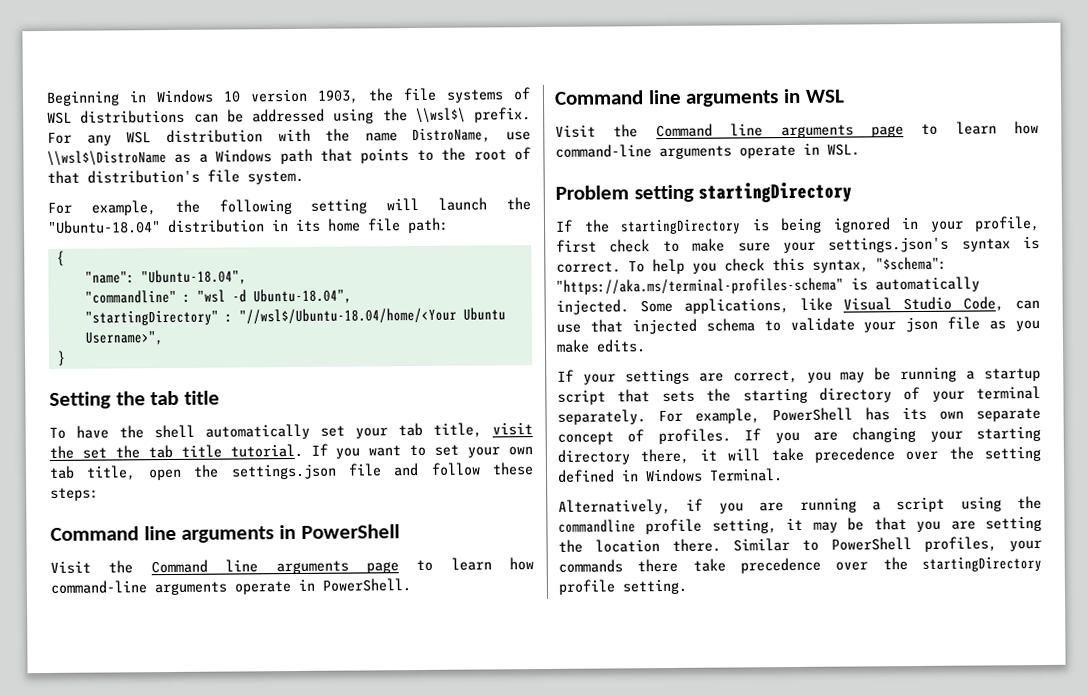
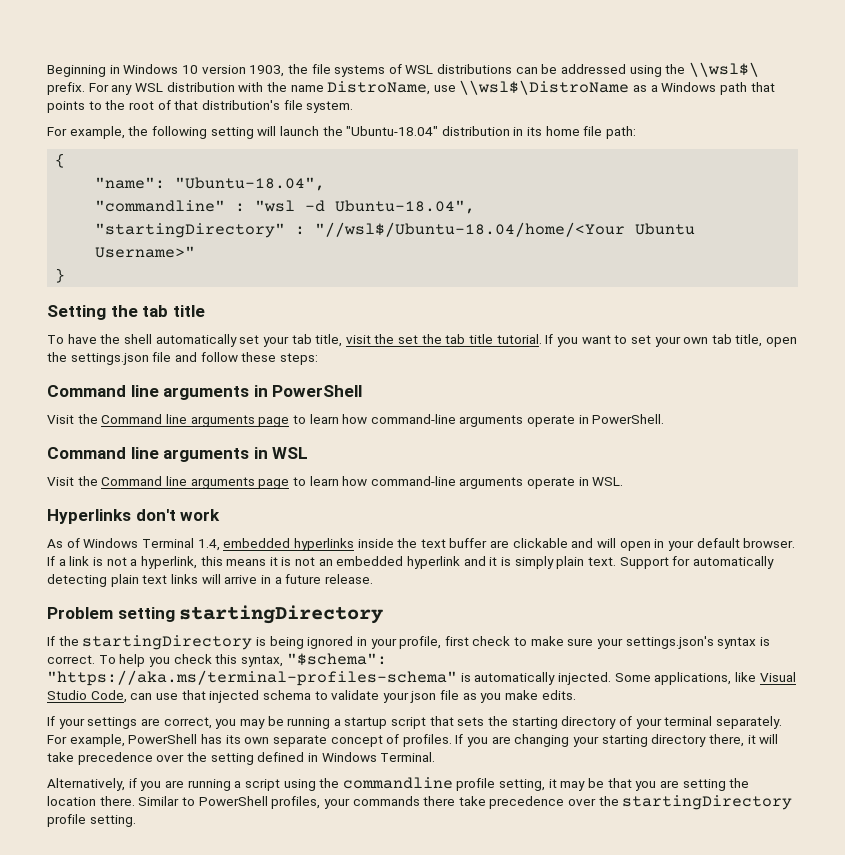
[84,331,163,346] Username>", -> [95,246,196,258] Username>"
(860, 149) none -> [47,509,221,524] [47,538,796,551] [47,556,774,569] [47,574,373,587] // Hyperlinks don't work // As of Windows Terminal 1.4, embedded hyperlinks inside the text buffer are clickable and will open in your default browser. If a link is not a hyperlink, this means it is not an embedded hyperlink and it is simply plain text. Support for automatically detecting plain text links will arrive in a future release.

